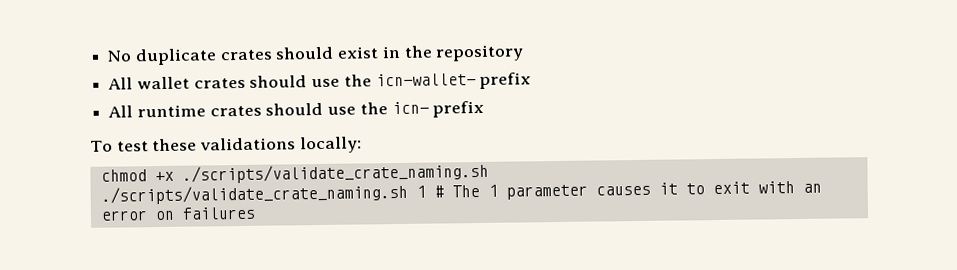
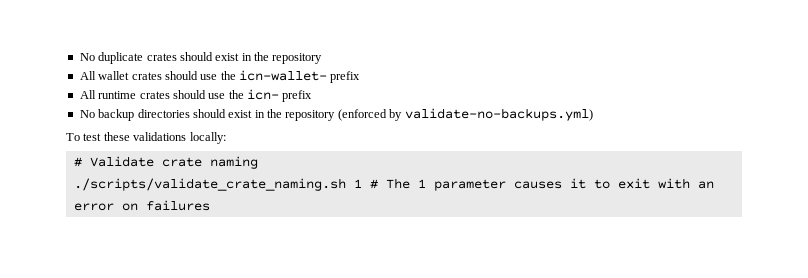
(485, 109) none -> [79,108,593,121] // No backup directories should exist in the repository (enforced by validate-no-backups.yml)
[100,162,489,184] chmod +x ./scripts/validate_crate_naming.sh -> [73,156,258,169] # Validate crate naming

